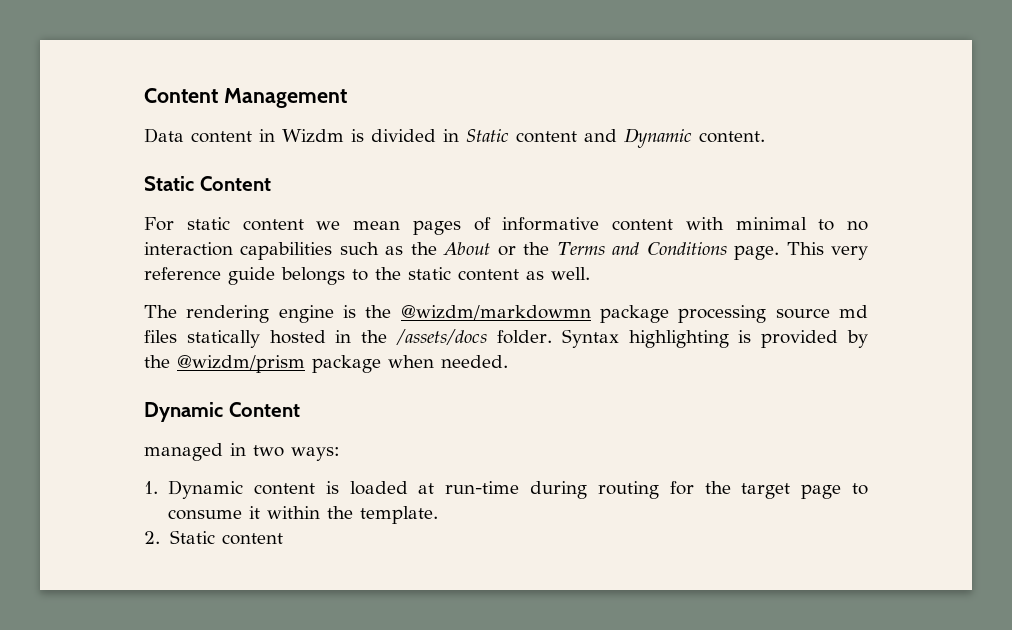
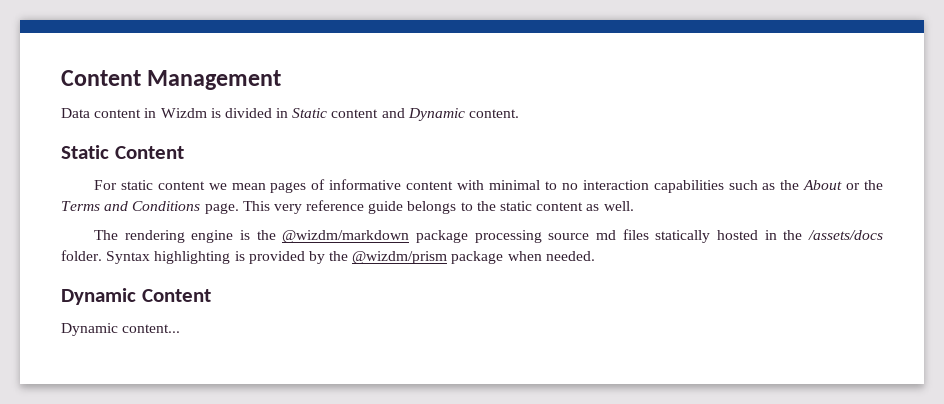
[400,305,591,320] @wizdm/markdowmn -> [282,230,410,243] @wizdm/markdown
[144,443,340,461] [144,480,868,499] [167,506,438,524] [144,530,283,545] managed in two ways: // 1. Dynamic content is loaded at run-time during routing for the target page to consume it within the template. // 2. Static content -> [61,323,181,336] Dynamic content...

